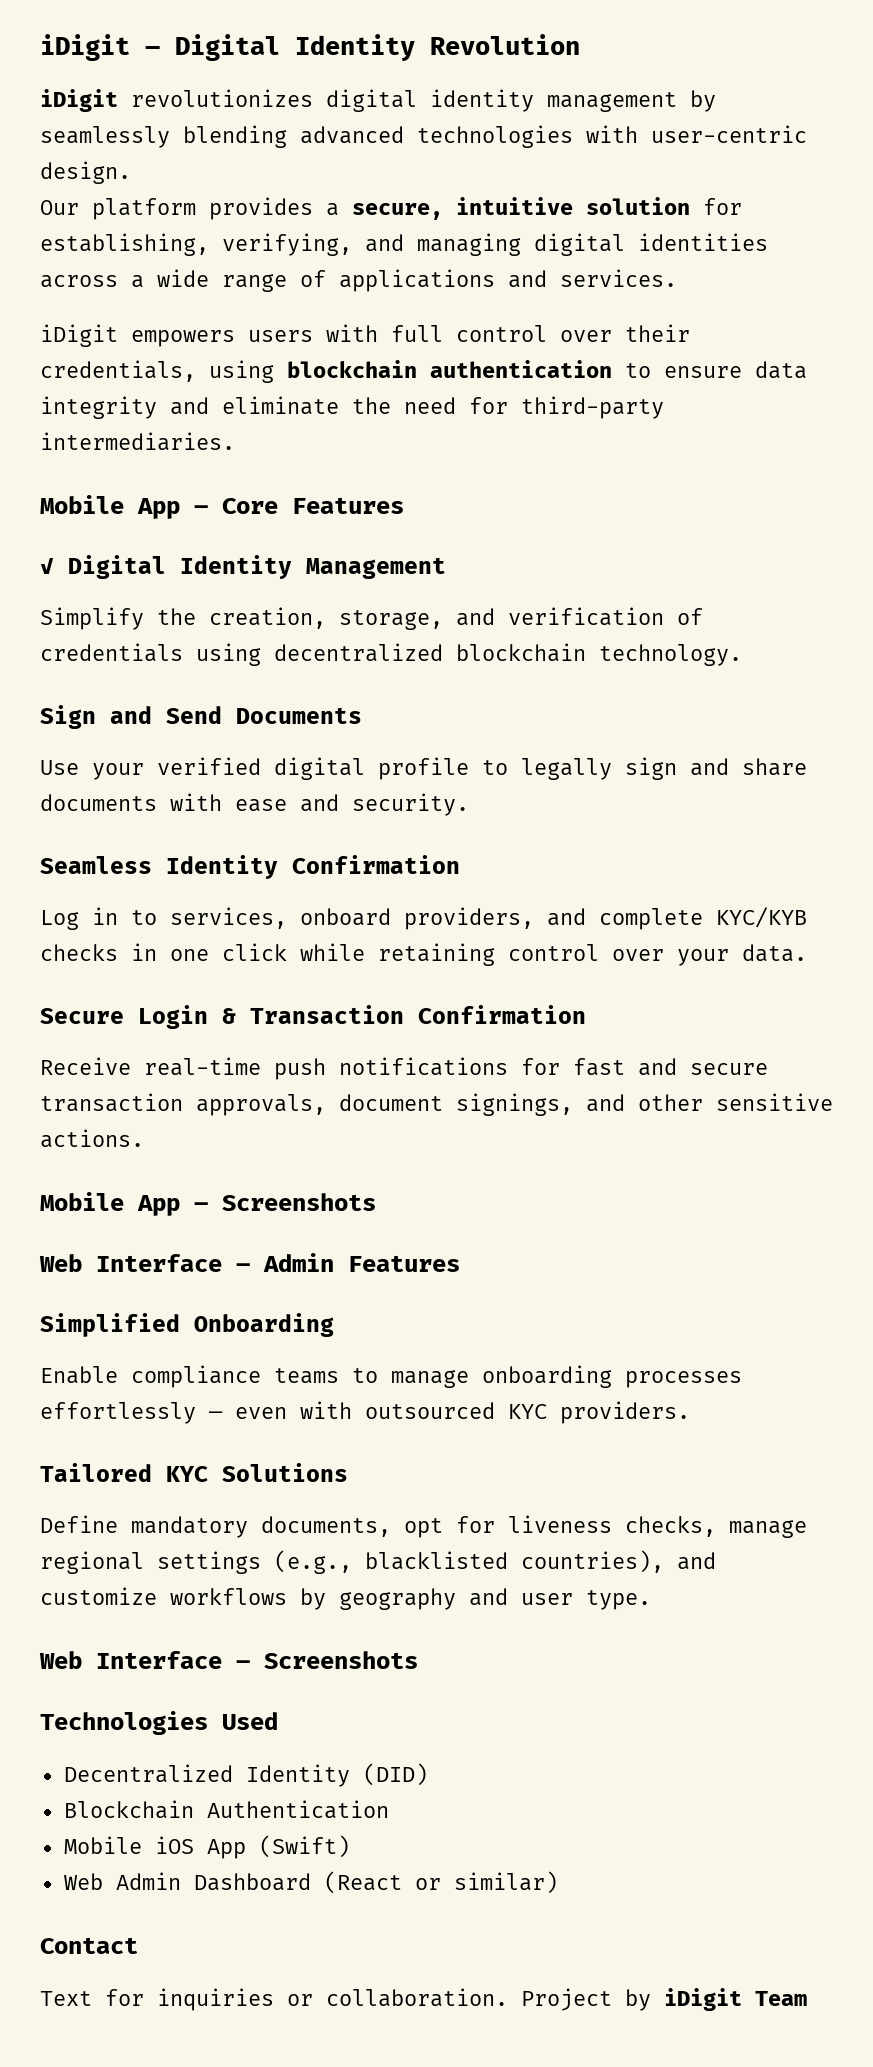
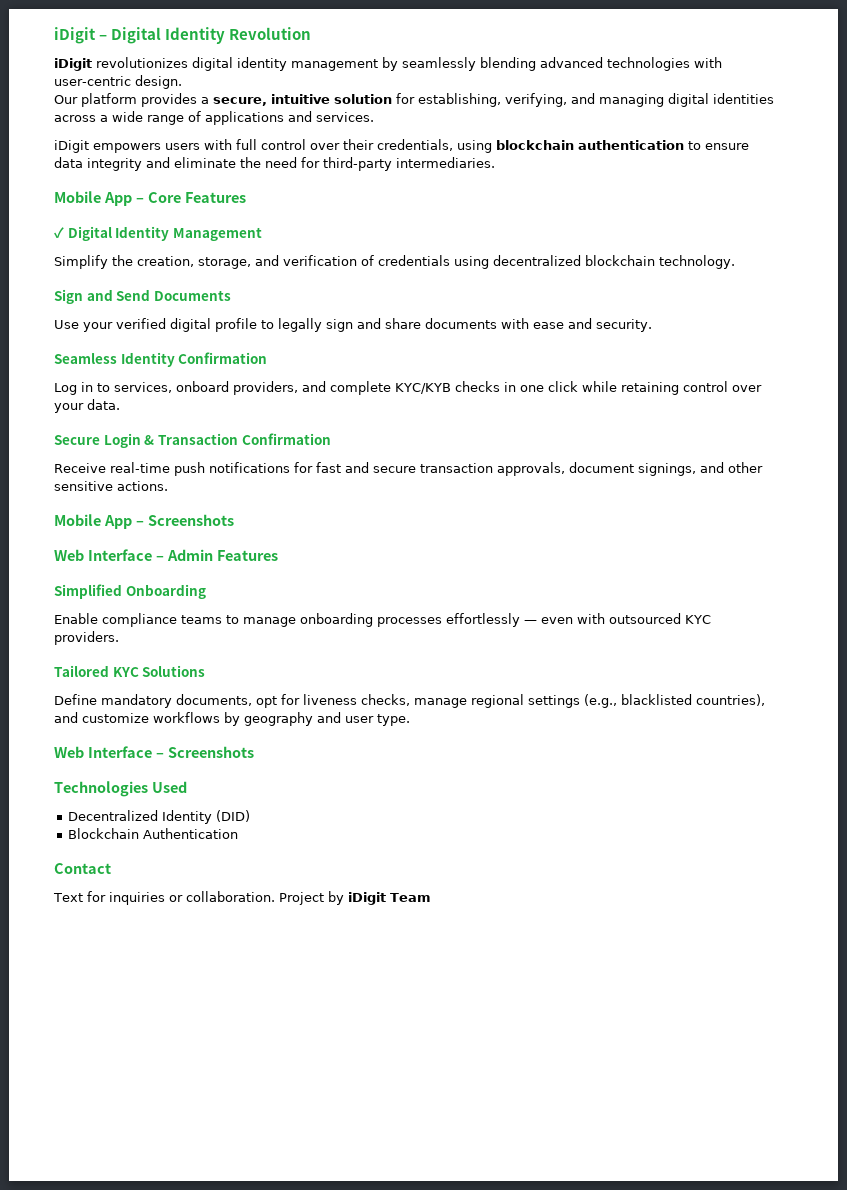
[63,1835,350,1859] [63,1871,558,1894] // Mobile iOS App (Swift) // Web Admin Dashboard (React or similar) -> (239, 833) none

